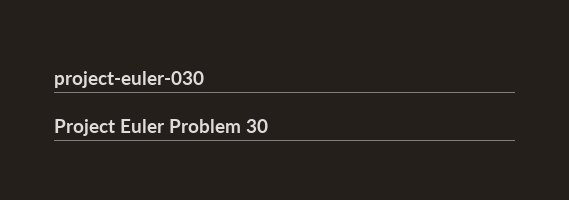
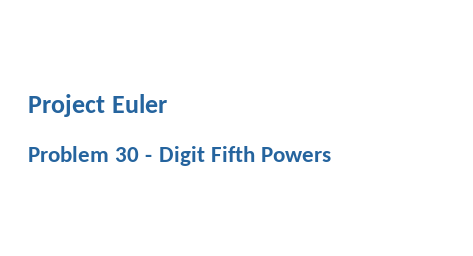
[54,71,204,88] project-euler-030 // -> (28, 105) none
(165, 126) none -> (168, 103) //
(268, 126) none -> [145,146,332,166] - Digit Fifth Powers

